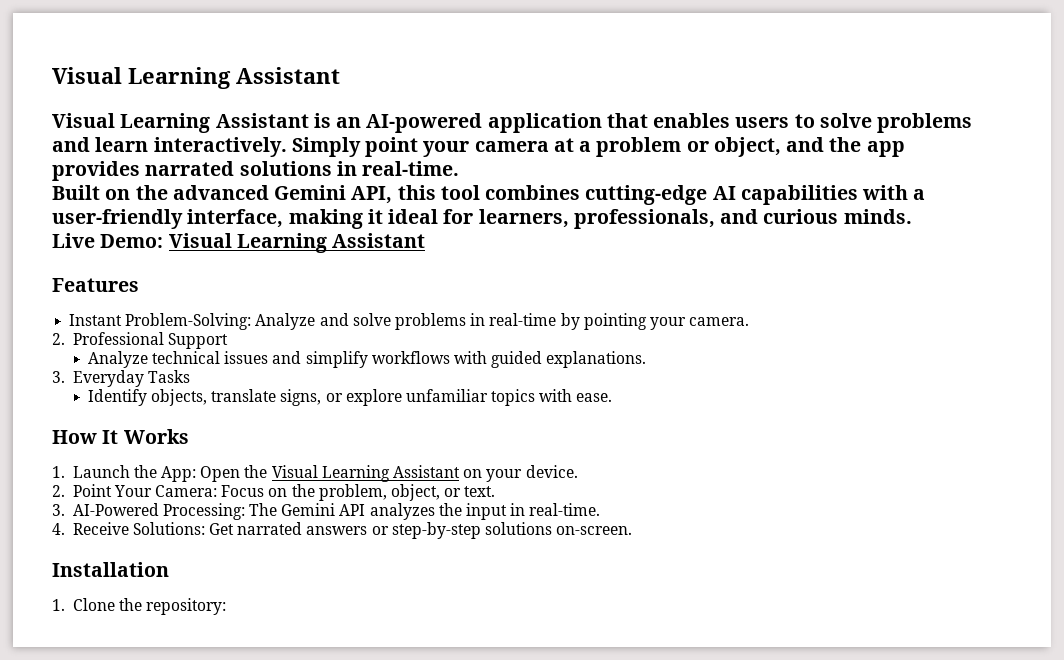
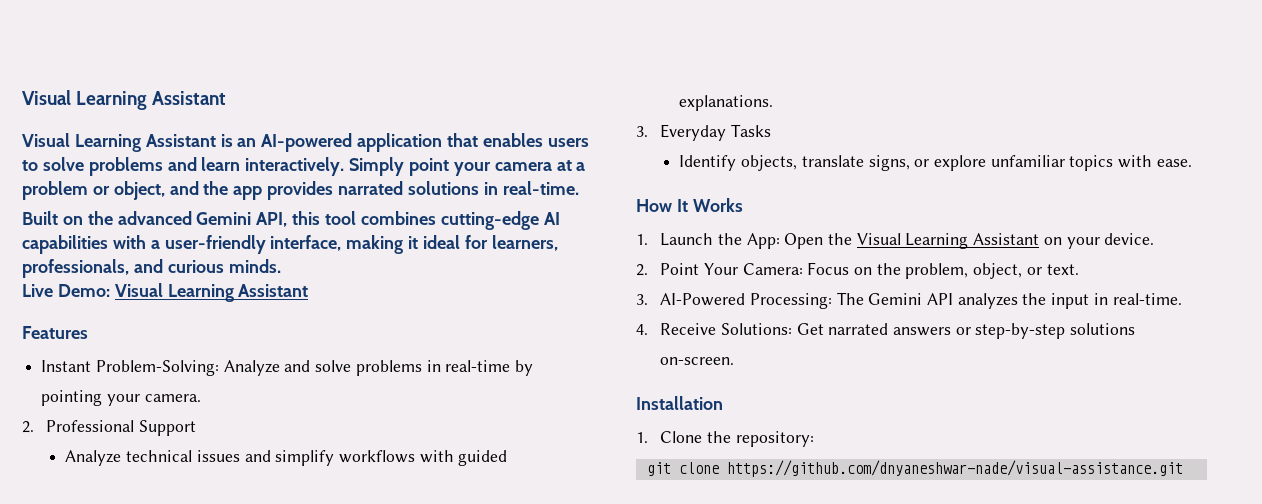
(227, 606) none -> [646,460,1183,477] // git clone https://github.com/dnyaneshwar-nade/visual-assistance.git

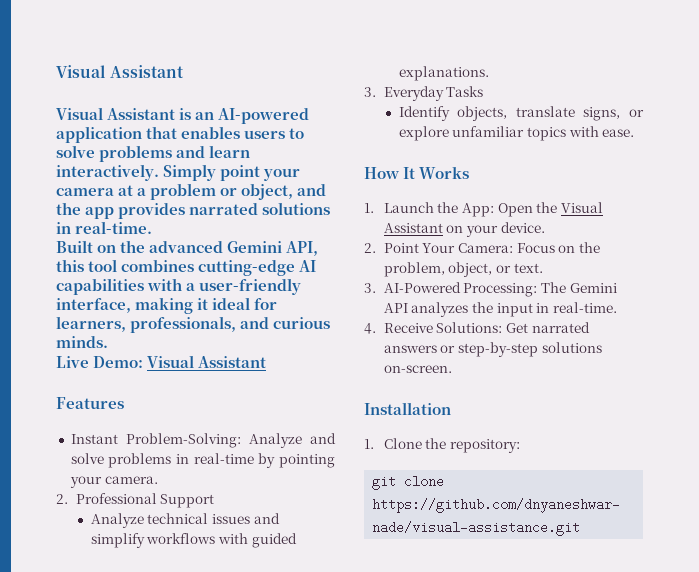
[22,90,148,110] Visual Learning -> [56,65,106,78] Visual
[74,134,141,152] Learning -> (103, 113) none
[167,284,234,302] Learning -> (195, 361) none
[905,233,969,249] Learning -> (603, 207) none

